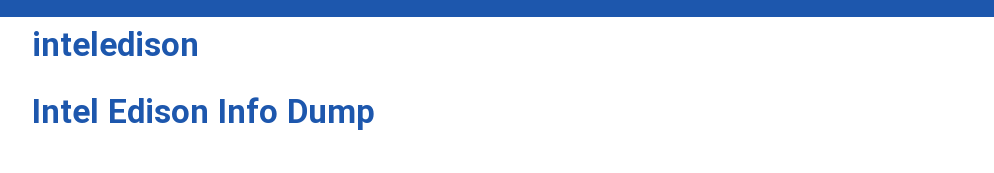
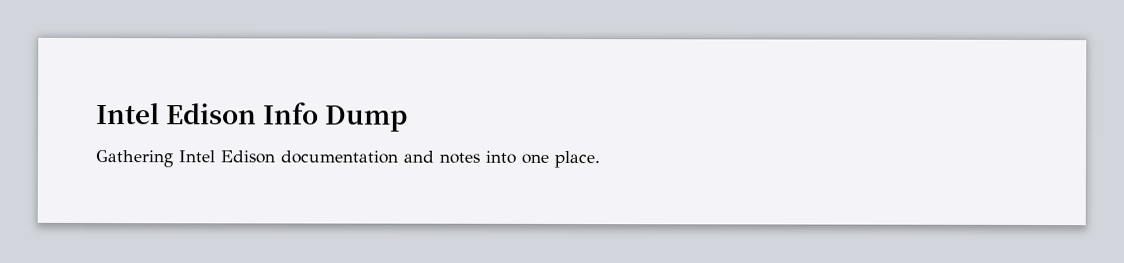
[32,31,199,56] inteledison // -> (96, 114) none
(375, 114) none -> [95,150,600,169] // Gathering Intel Edison documentation and notes into one place.

